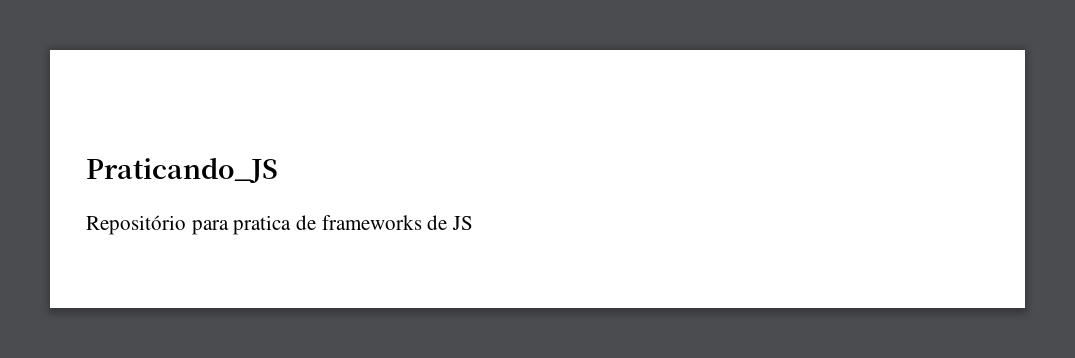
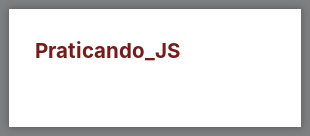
[86,215,474,235] // Repositório para pratica de frameworks de JS -> (180, 51) none

